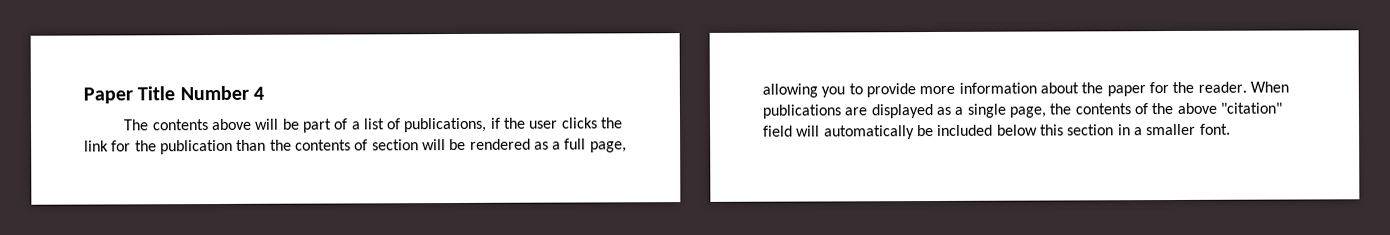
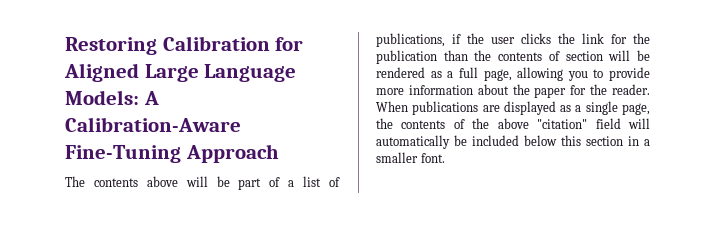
[83,85,264,104] Paper Title Number 4 -> [65,36,304,55] [64,63,297,82] [65,90,159,105] [65,117,241,132] [65,144,279,163] Restoring Calibration for Aligned Large Language Models: A Calibration-Aware Fine-Tuning Approach

